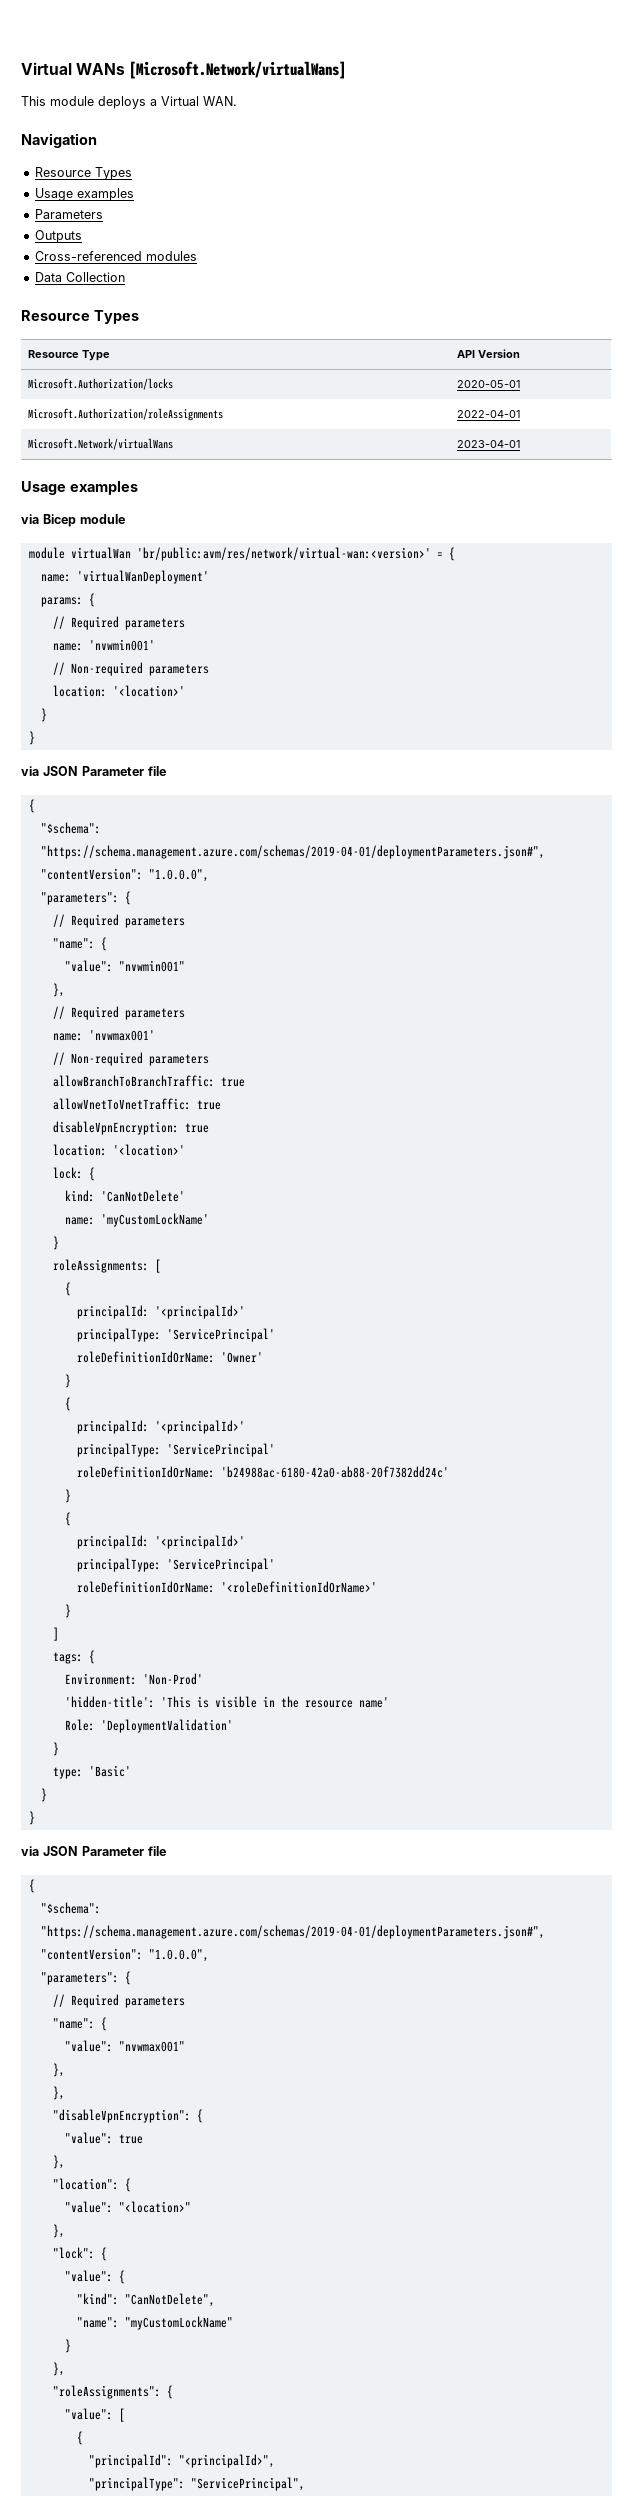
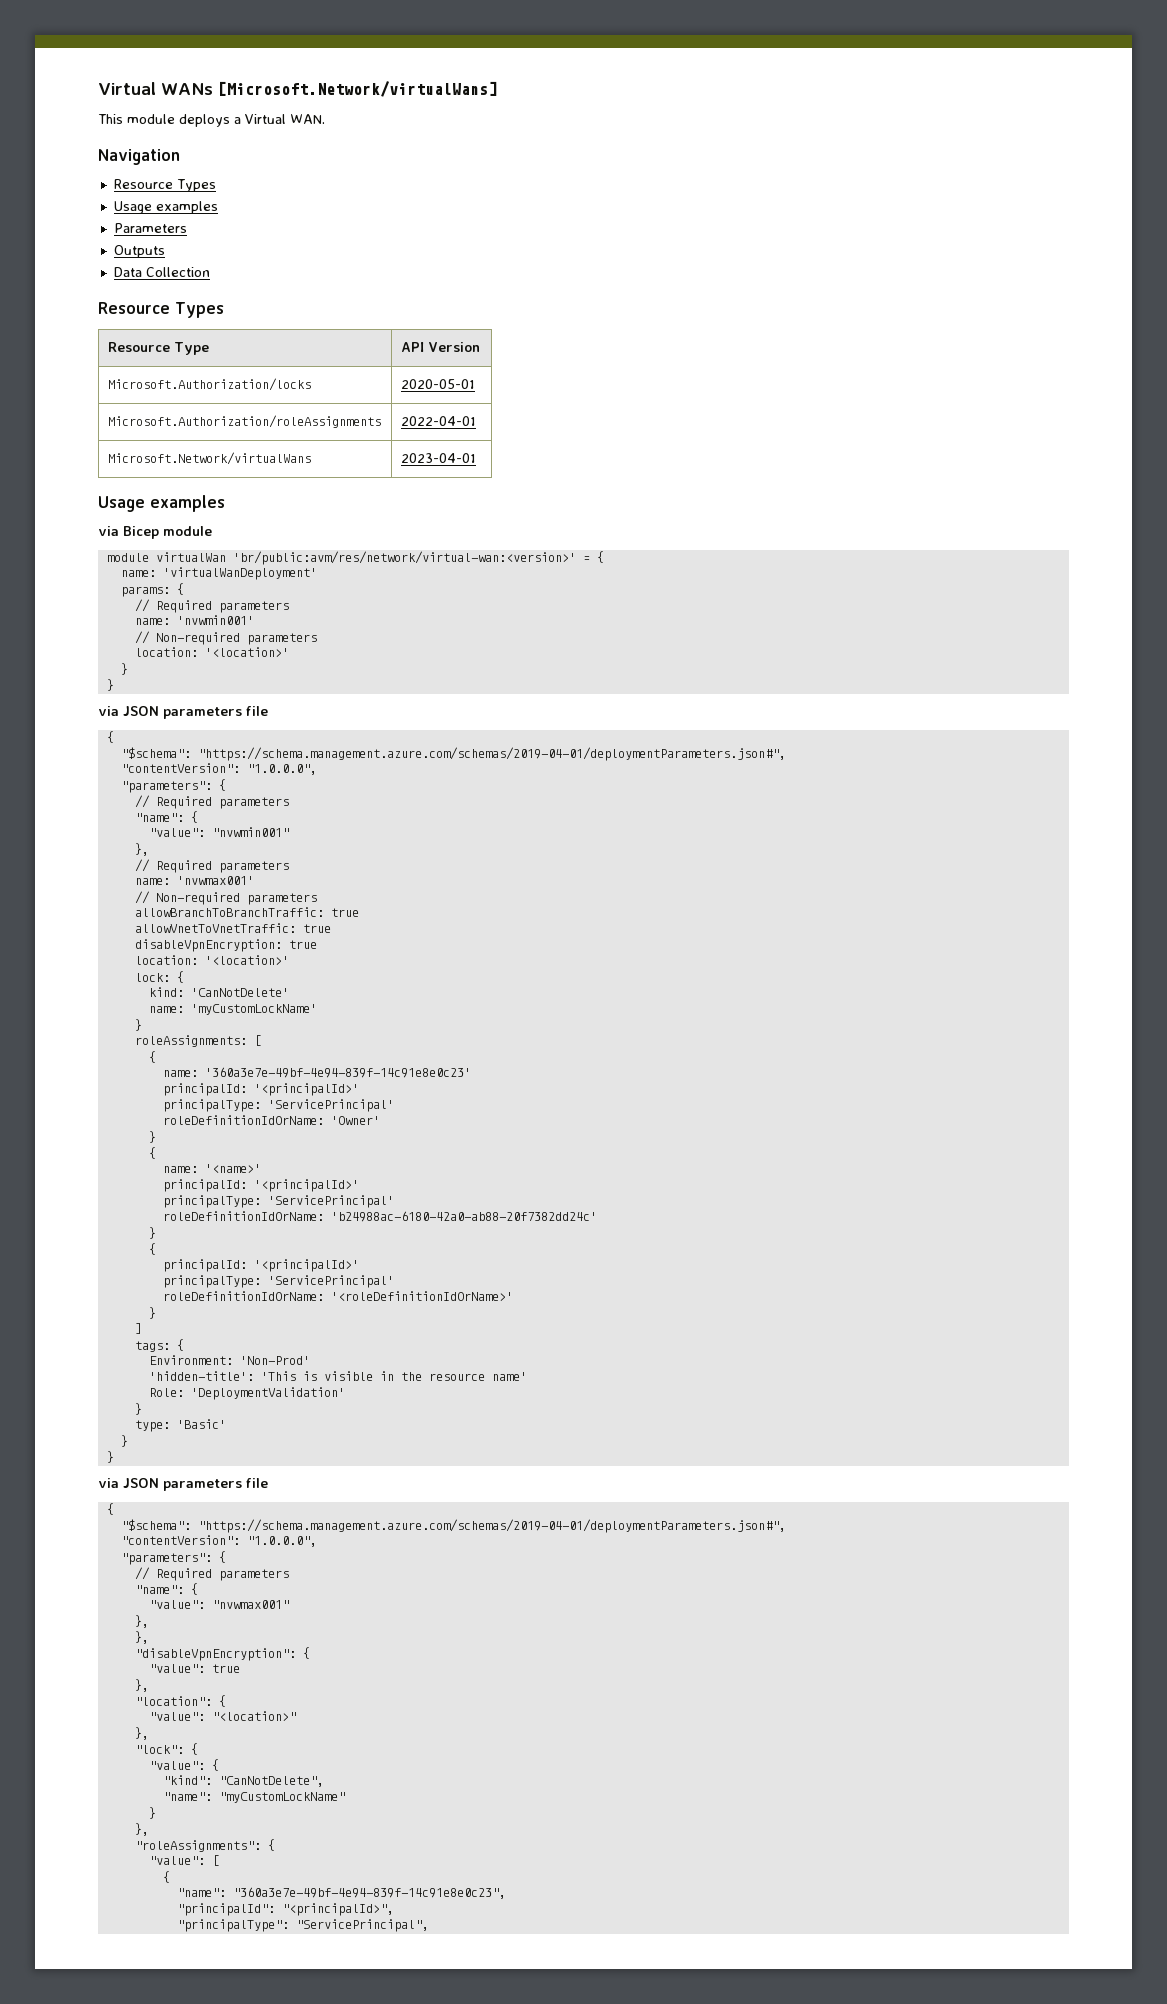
[34,251,197,261] // Cross-referenced modules -> (165, 251) none
[82,766,144,776] Parameter -> [163,707,242,719] parameters
(71, 1289) none -> [162,1067,471,1078] // name: '360a3e7e-49bf-4e94-839f-14c91e8e0c23'
(71, 1404) none -> [162,1164,261,1173] // name: '<name>'
[82,1846,144,1856] Parameter -> [163,1479,242,1491] parameters
(83, 2438) none -> [176,1887,506,1899] // "name": "360a3e7e-49bf-4e94-839f-14c91e8e0c23",

